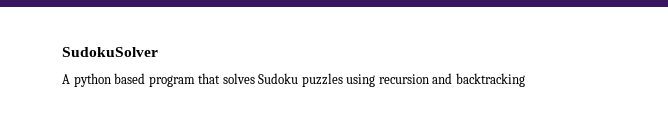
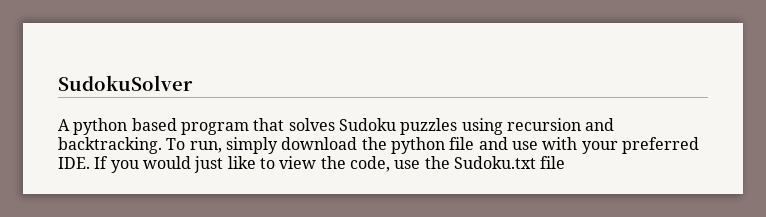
[455,73,525,87] backtracking -> [58,137,699,154] [58,156,566,173] backtracking. To run, simply download the python file and use with your preferred IDE. If you would just like to view the code, use the Sudoku.txt file

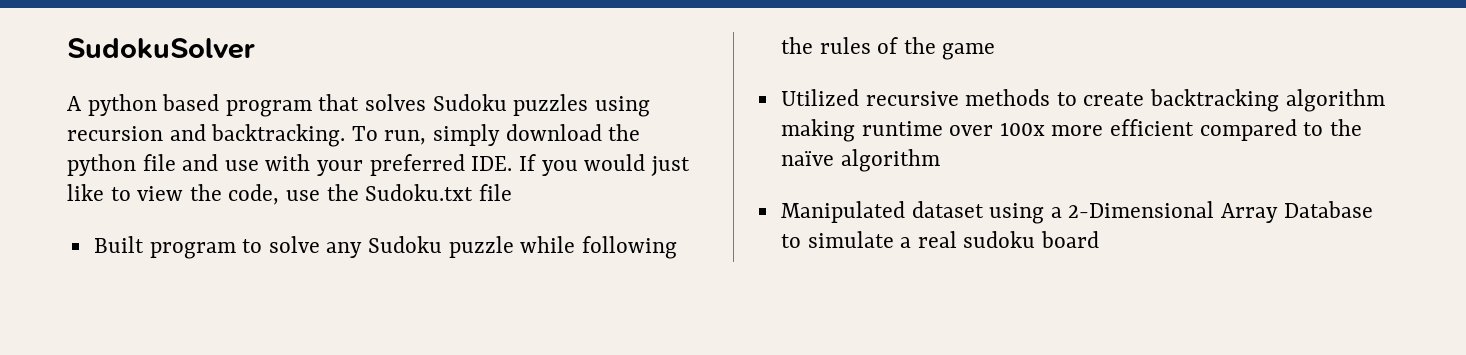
(566, 162) none -> [93,236,677,259] [780,37,996,60] [780,89,1385,112] [780,119,1362,142] [780,149,940,172] [780,201,1373,224] [780,231,1100,248] // Built program to solve any Sudoku puzzle while following the rules of the game // Utilized recursive methods to create backtracking algorithm making runtime over 100x more efficient compared to the naïve algorithm // Manipulated dataset using a 2-Dimensional Array Database to simulate a real sudoku board

